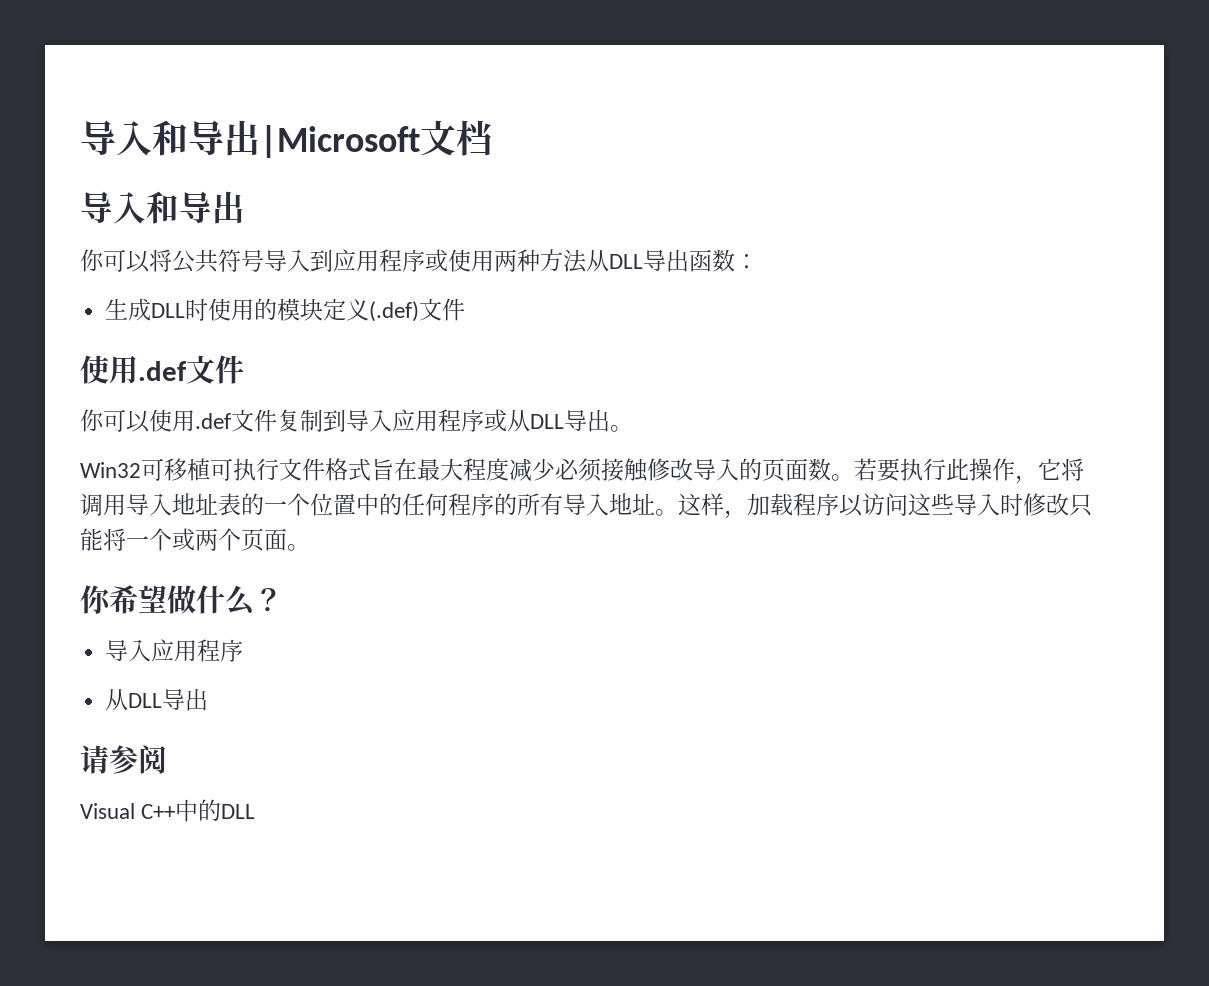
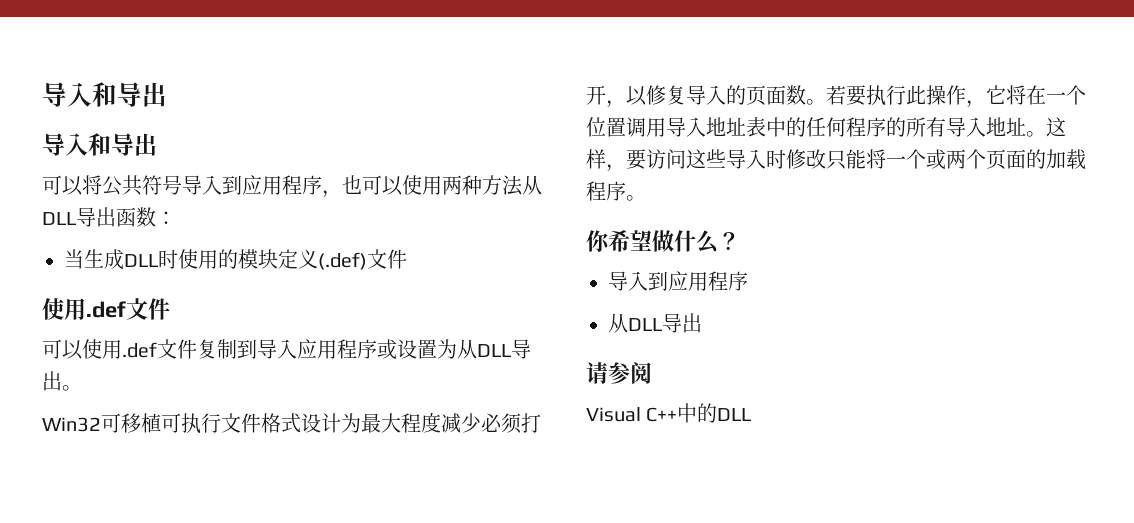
[80,120,492,158] [80,191,245,224] [80,249,104,272] 导入和导出|Microsoft文档 // 导入和导出 // 你 -> [42,82,167,107] [42,133,157,156] 导入和导出 // 导入和导出 //
[425,249,448,272] 或 -> [322,175,403,198] ，也可以
(758, 261) none -> [64,249,84,269] 当
[80,409,104,432] 你 -> (170, 309) none
(507, 420) none -> [397,339,457,359] 设置为
[371,458,417,481] 旨在 -> [301,413,361,433] 设计为
[601,458,693,482] 接触修改 -> [521,413,541,433] [586,85,686,108] 打开，以修复
(1084, 469) none -> [1026,85,1086,105] [586,117,626,137] 在一个位置
[241,493,356,516] 的一个位置 -> (766, 127) none
[747,493,863,517] 加载程序以 -> [626,149,646,170] 要
(287, 539) none -> [1026,149,1086,170] [586,181,626,201] 的加载程序
(152, 650) none -> [648,271,668,291] 到

